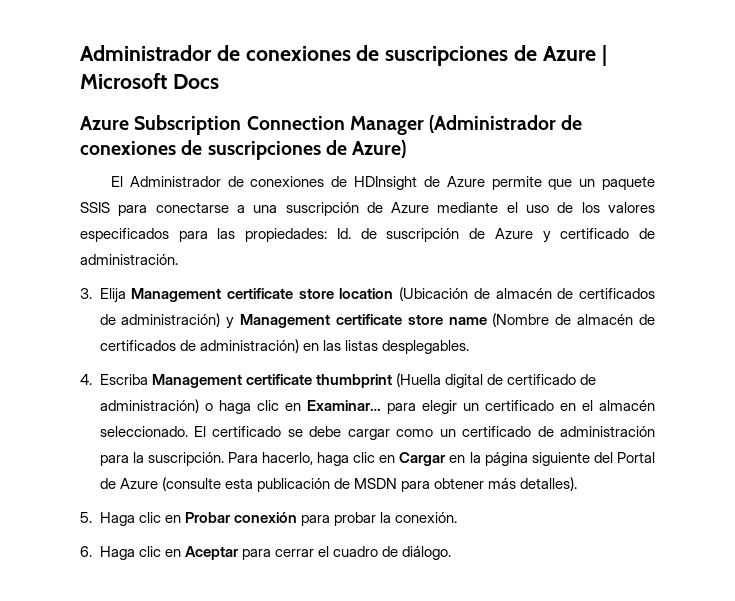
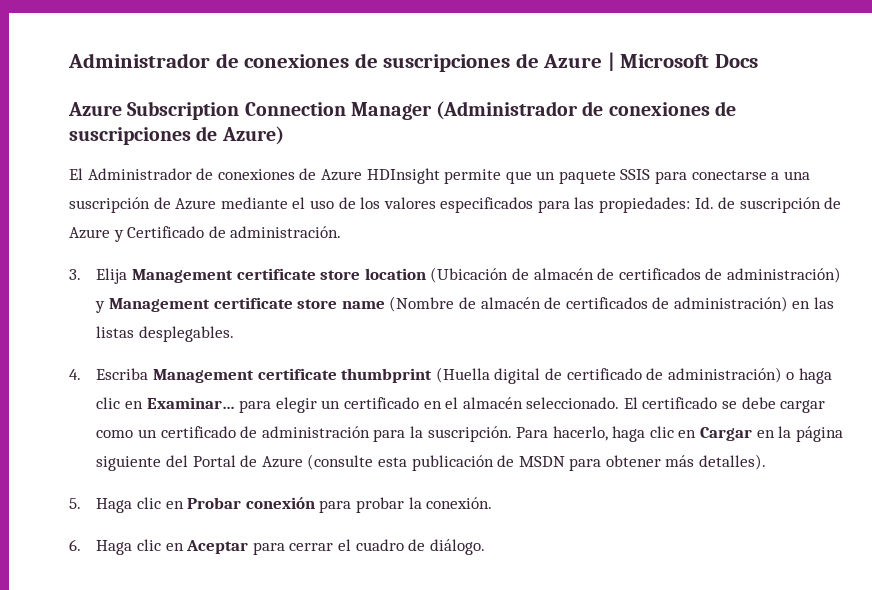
[354,176,485,190] HDInsight de Azure -> [320,168,440,184] Azure HDInsight
[560,228,630,239] certificado -> [127,226,205,238] Certificado

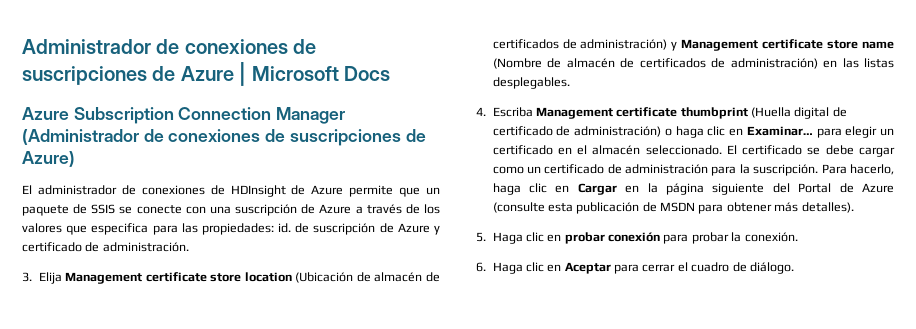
[87,168,440,184] Administrador de conexiones de Azure HDInsight -> [37,185,344,197] administrador de conexiones de HDInsight de Azure
[620,169,780,184] SSIS para conectarse a -> [73,204,206,214] de SSIS se conecte con
[220,197,334,209] mediante el uso -> [355,204,402,214] a través
[440,197,534,213] especificados -> [66,223,149,235] que especifica
[694,197,714,209] Id. -> [278,223,292,233] id.
[127,226,205,238] Certificado -> [22,242,82,252] certificado
[187,497,242,509] Probar -> [564,232,605,244] probar

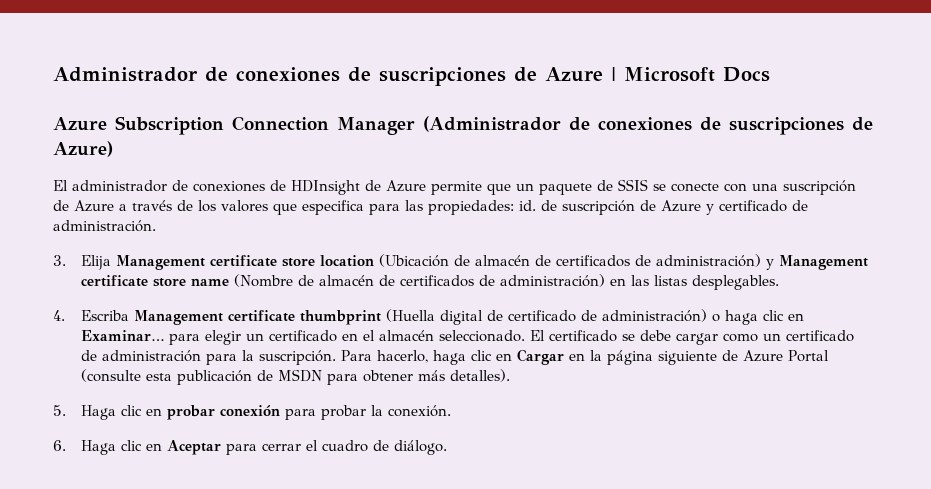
[772,183,894,193] del Portal de Azure -> [722,350,830,362] de Azure Portal

